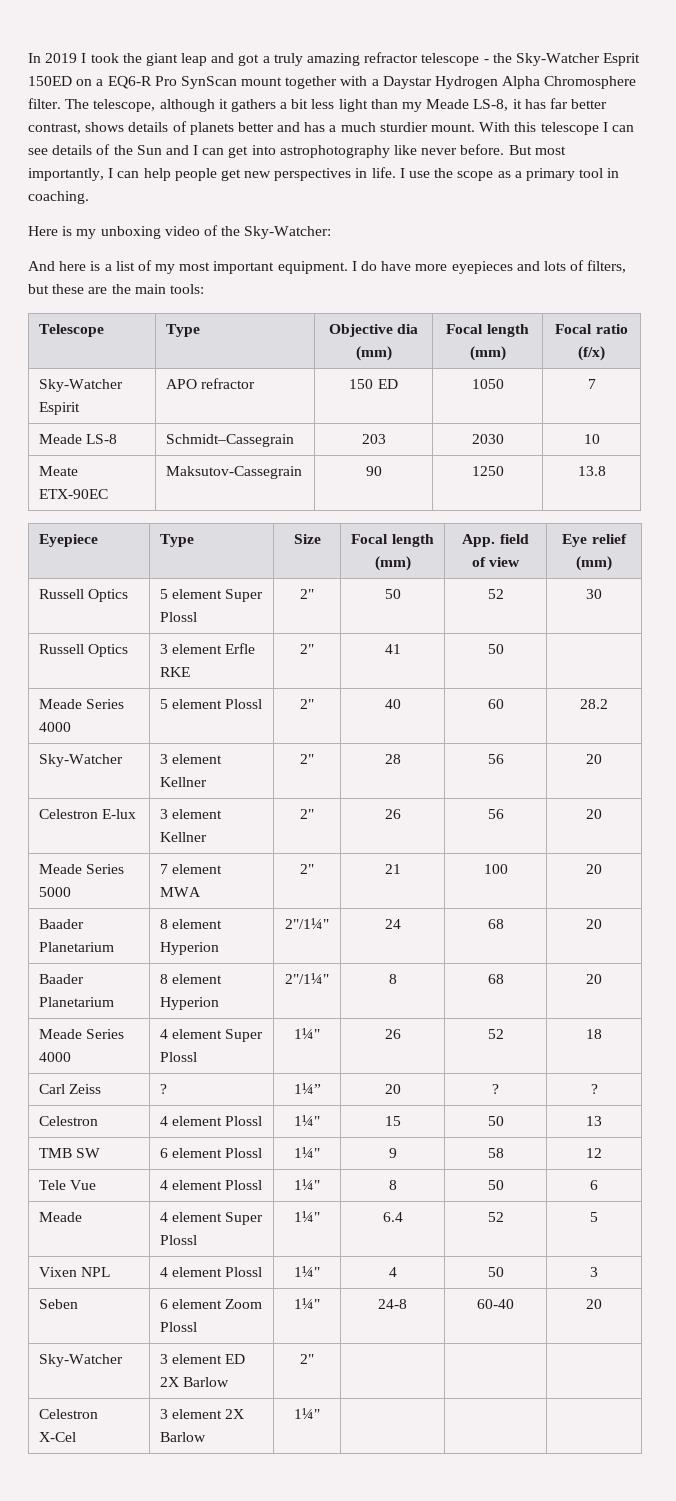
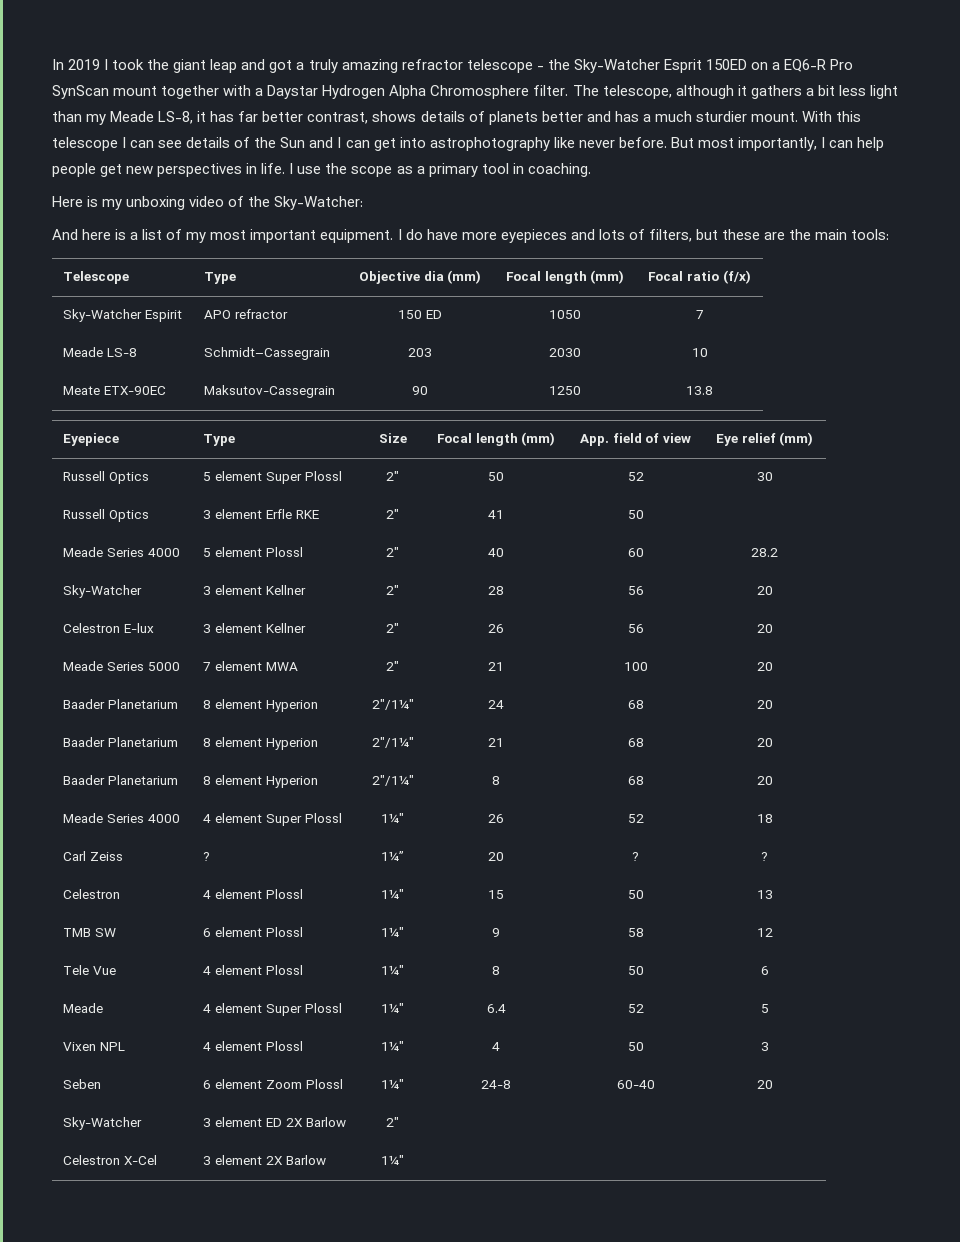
(603, 924) none -> [62,737,178,747] [202,737,318,750] [371,737,414,748] [488,738,504,747] [627,738,644,747] [756,738,773,747] // Baader Planetarium | 8 element Hyperion | 2"/1¼" | 21 | 68 | 20

